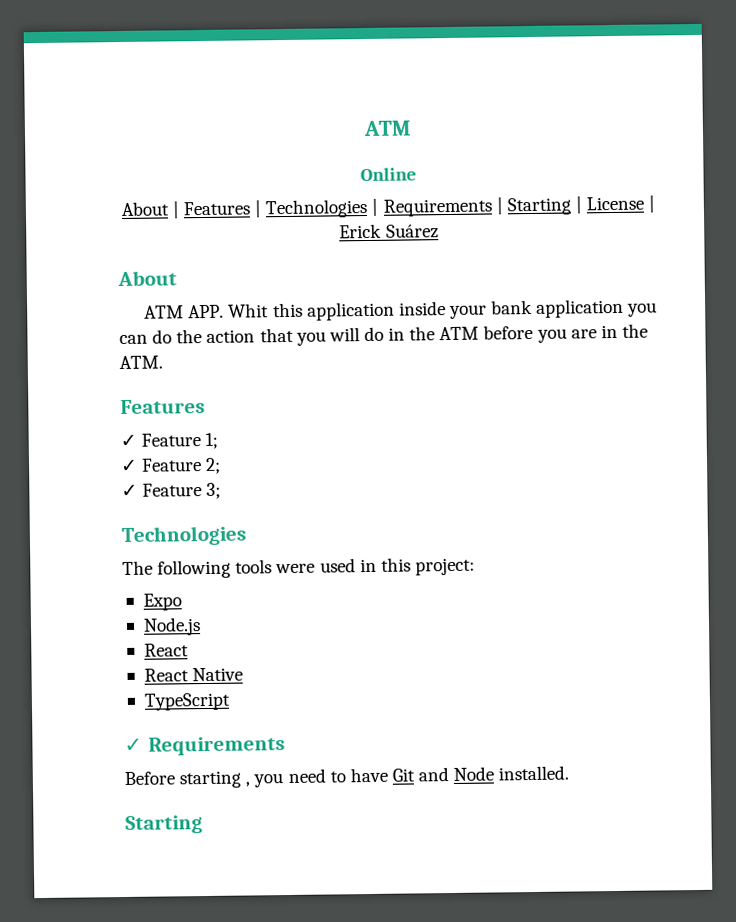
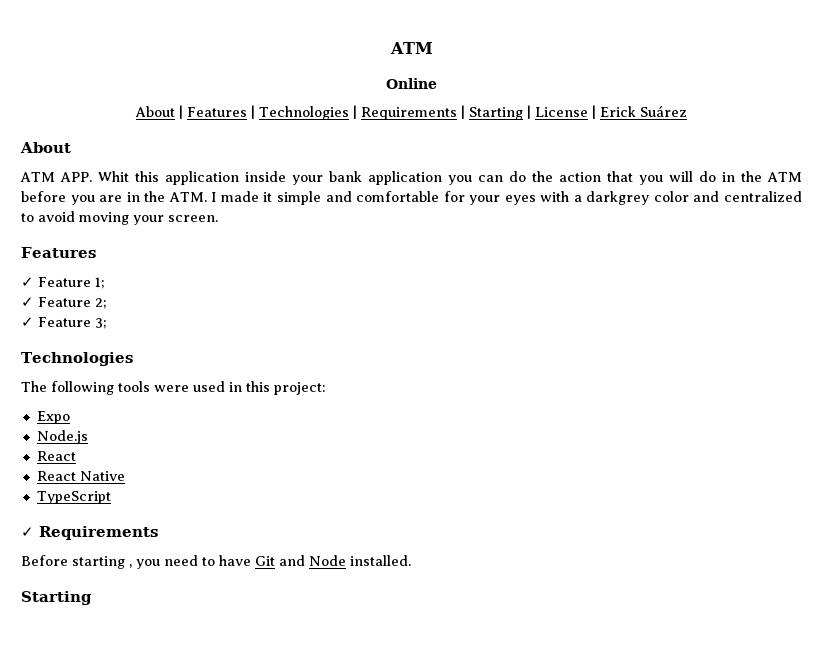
(163, 362) none -> [211,191,802,205] [21,211,218,225] I made it simple and comfortable for your eyes with a darkgrey color and centralized to avoid moving your screen.

